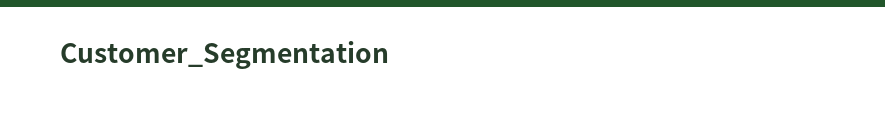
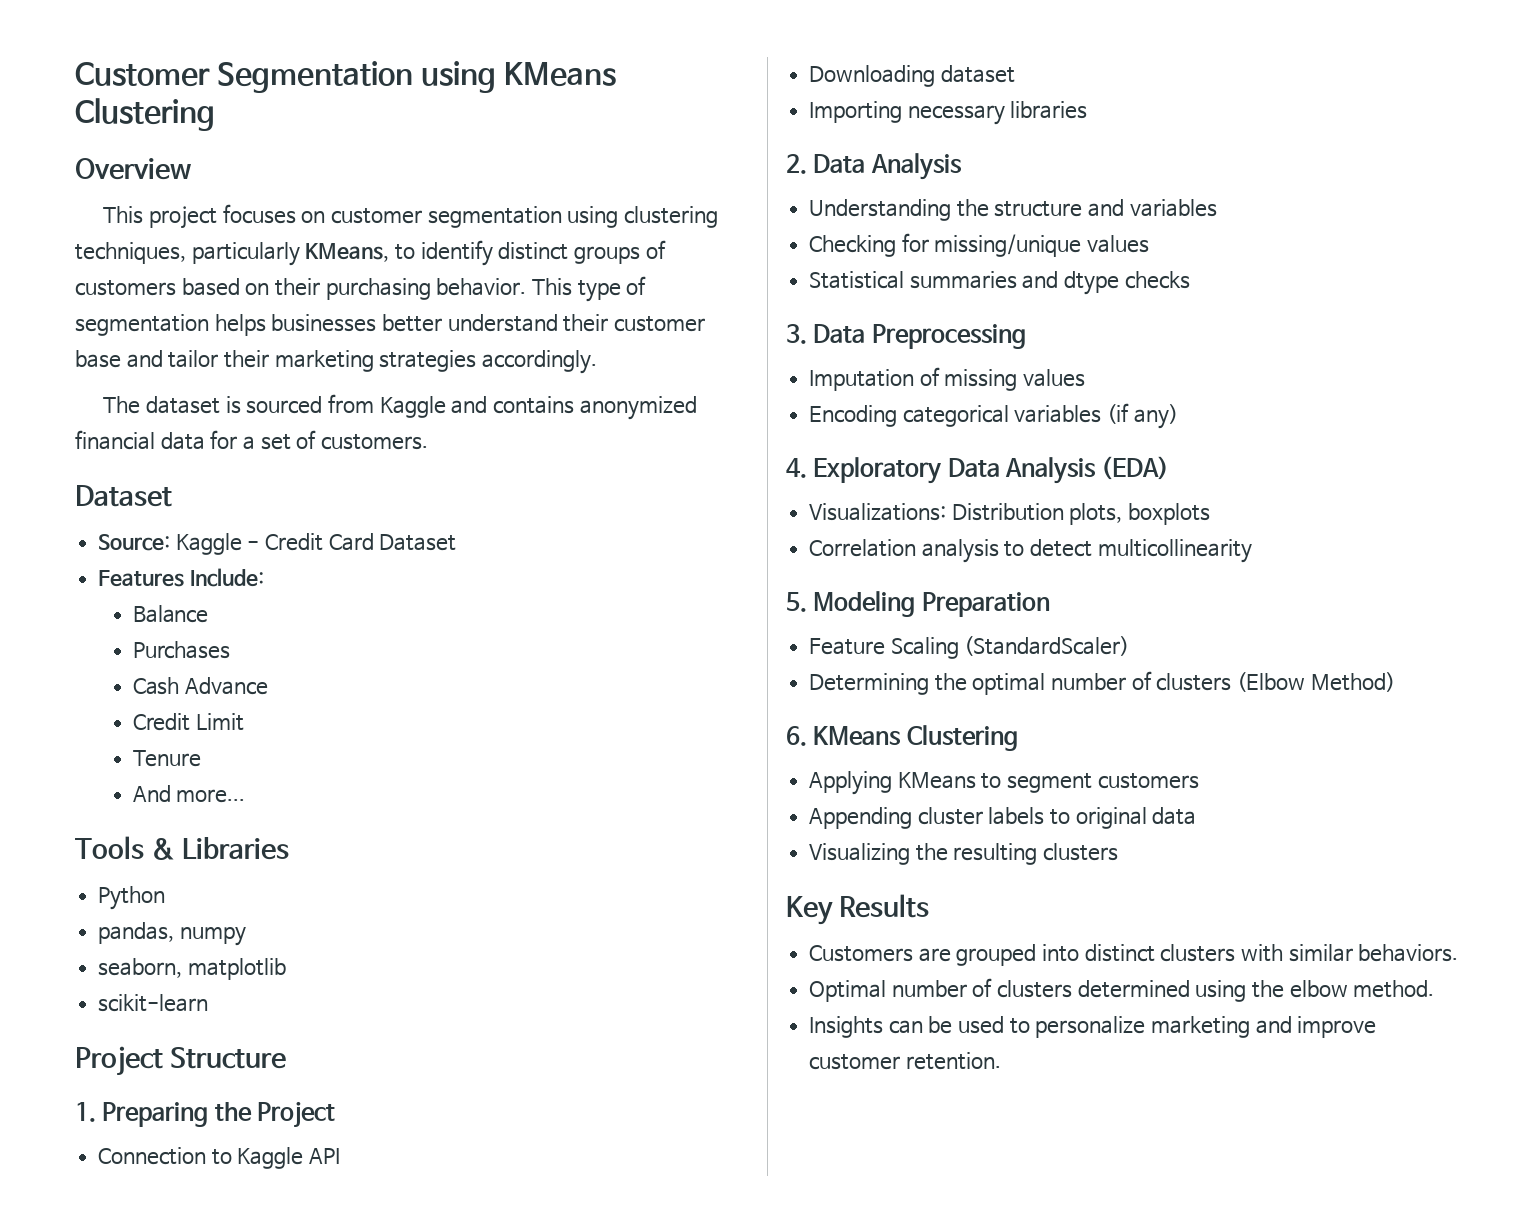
[60,41,389,69] Customer_Segmentation -> [75,61,616,93] [75,98,215,131] [75,158,191,180] [103,204,719,229] [75,240,666,266] [75,276,647,302] [75,314,705,336] [75,350,597,374] [103,394,697,420] [75,430,428,450] [75,485,172,507] [98,533,457,555] [98,568,264,587] [132,605,209,623] [132,641,231,659] [132,677,269,695] [132,713,245,731] [132,750,202,767] [132,785,246,803] [75,836,290,860] [98,886,166,910] [98,922,246,946] [98,958,286,980] [98,994,209,1012] [75,1046,287,1076] [75,1101,336,1128] [98,1147,341,1169] [809,65,1015,87] [809,101,1088,125] [786,153,962,180] [809,199,1217,221] [809,233,1150,257] [809,271,1190,295] [786,324,1026,349] [809,367,1086,391] [809,403,1178,429] [786,456,1170,484] [809,503,1211,525] [809,539,1252,563] [786,591,1050,617] [809,636,1130,659] [809,671,1395,695] [786,725,1018,751] [809,771,1199,795] [809,807,1197,829] [809,843,1119,865] [786,894,930,925] [809,944,1459,966] [809,978,1435,1002] [809,1016,1377,1038] [809,1052,1001,1070] Customer Segmentation using KMeans Clustering // Overview // This project focuses on customer segmentation using clustering techniques, particularly KMeans, to identify distinct groups of customers based on their purchasing behavior. This type of segmentation helps businesses better understand their customer base and tailor their marketing strategies accordingly. // The dataset is sourced from Kaggle and contains anonymized financial data for a set of customers. // Dataset // Source: Kaggle - Credit Card Dataset // Features Include: // Balance // Purchases // Cash Advance // Credit Limit // Tenure // And more... // Tools & Libraries // Python // pandas, numpy // seaborn, matplotlib // scikit-learn // Project Structure // 1. Preparing the Project // Connection to Kaggle API // Downloading dataset // Importing necessary libraries // 2. Data Analysis // Understanding the structure and variables // Checking for missing/unique values // Statistical summaries and dtype checks // 3. Data Preprocessing // Imputation of missing values // Encoding categorical variables (if any) // 4. Exploratory Data Analysis (EDA) // Visualizations: Distribution plots, boxplots // Correlation analysis to detect multicollinearity // 5. Modeling Preparation // Feature Scaling (StandardScaler) // Determining the optimal number of clusters (Elbow Method) // 6. KMeans Clustering // Applying KMeans to segment customers // Appending cluster labels to original data // Visualizing the resulting clusters // Key Results // Customers are grouped into distinct clusters with similar behaviors. // Optimal number of clusters determined using the elbow method. // Insights can be used to personalize marketing and improve customer retention.

